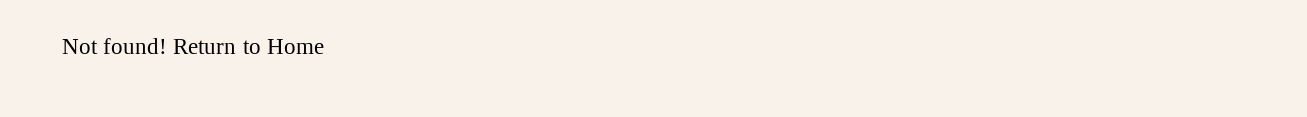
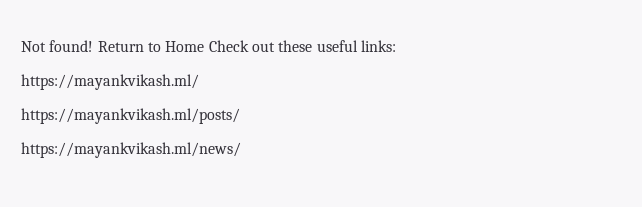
(324, 46) none -> [208,40,396,52] [21,74,199,90] [21,108,240,124] [21,142,241,158] Check out these useful links: // https://mayankvikash.ml/ // https://mayankvikash.ml/posts/ // https://mayankvikash.ml/news/

